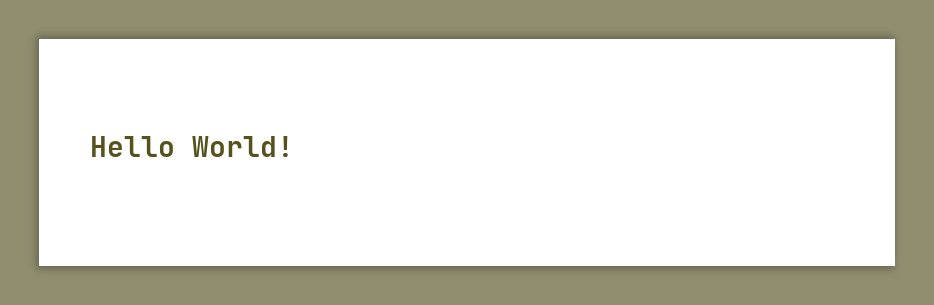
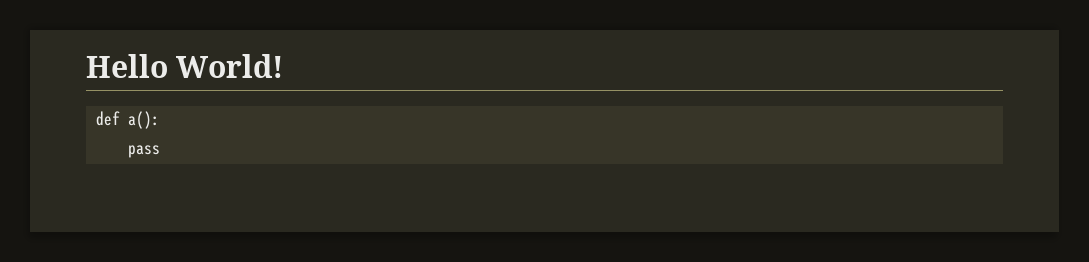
(294, 146) none -> [95,111,160,129] [127,145,160,158] // def a(): // pass

